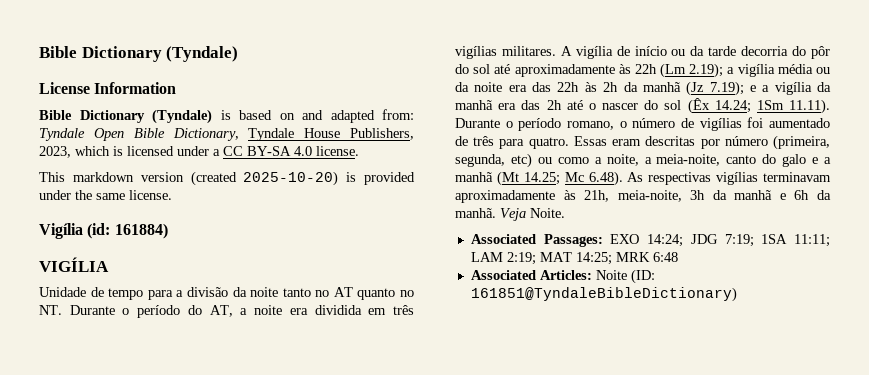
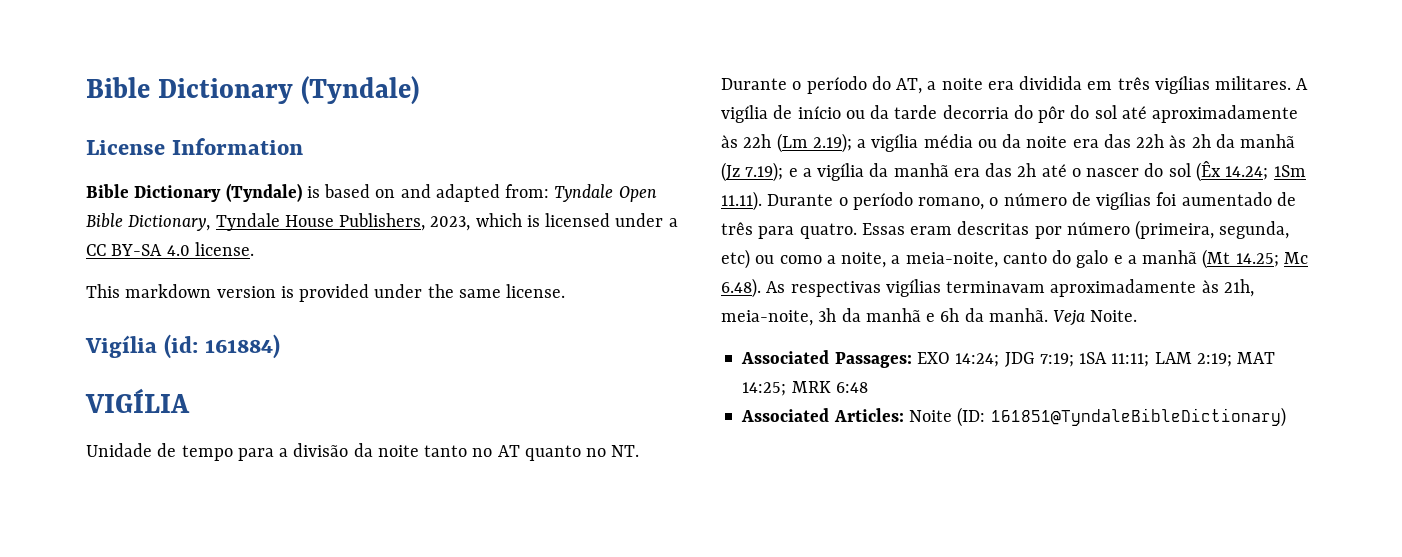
[190,171,339,186] (created 2025-10-20) -> (276, 292) none

